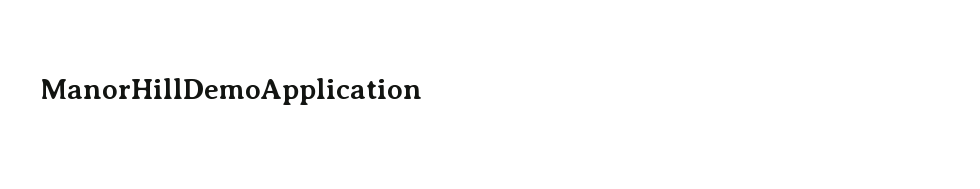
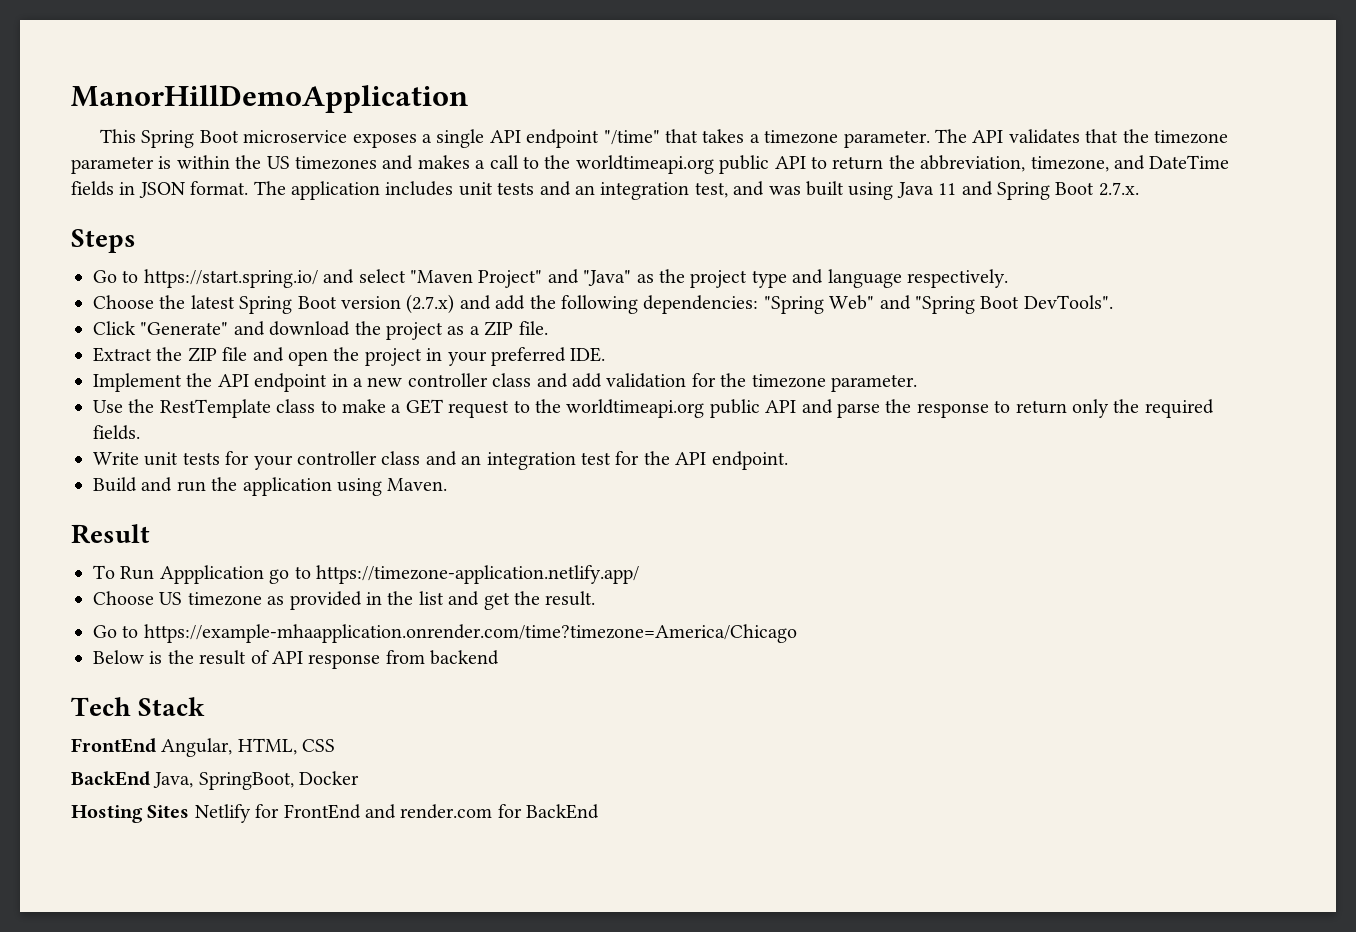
(422, 91) none -> [99,129,1228,148] [71,155,1230,174] [71,181,1139,200] [71,229,136,253] [93,269,1008,288] [93,294,1113,314] [93,321,548,340] [93,347,606,366] [93,373,917,392] [93,399,1214,418] [93,425,140,440] [93,451,788,470] [93,477,448,496] [71,524,150,544] [93,565,639,584] [93,591,596,610] [93,624,797,643] [93,650,500,669] [71,697,206,716] [71,738,336,757] [71,771,360,790] [71,804,600,823] // This Spring Boot microservice exposes a single API endpoint "/time" that takes a timezone parameter. The API validates that the timezone parameter is within the US timezones and makes a call to the worldtimeapi.org public API to return the abbreviation, timezone, and DateTime fields in JSON format. The application includes unit tests and an integration test, and was built using Java 11 and Spring Boot 2.7.x. // Steps // Go to https://start.spring.io/ and select "Maven Project" and "Java" as the project type and language respectively. // Choose the latest Spring Boot version (2.7.x) and add the following dependencies: "Spring Web" and "Spring Boot DevTools". // Click "Generate" and download the project as a ZIP file. // Extract the ZIP file and open the project in your preferred IDE. // Implement the API endpoint in a new controller class and add validation for the timezone parameter. // Use the RestTemplate class to make a GET request to the worldtimeapi.org public API and parse the response to return only the required fields. // Write unit tests for your controller class and an integration test for the API endpoint. // Build and run the application using Maven. // Result // To Run Appplication go to https://timezone-application.netlify.app/ // Choose US timezone as provided in the list and get the result. // Go to https://example-mhaapplication.onrender.com/time?timezone=America/Chicago // Below is the result of API response from backend // Tech Stack // FrontEnd Angular, HTML, CSS // BackEnd Java, SpringBoot, Docker // Hosting Sites Netlify for FrontEnd and render.com for BackEnd

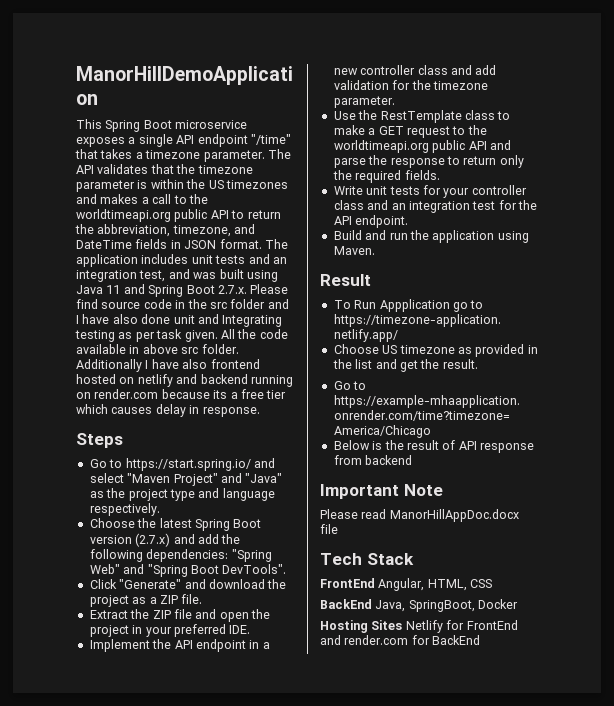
(1139, 189) none -> [250,284,289,294] [76,299,289,309] [76,314,283,327] [75,329,288,342] [76,344,239,354] [76,359,260,372] [76,374,293,387] [76,389,287,399] [76,404,260,417] Please find source code in the src folder and I have also done unit and Integrating testing as per task given. All the code available in above src folder. Additionally I have also frontend hosted on netlify and backend running on render.com because its a free tier which causes delay in response.
(500, 657) none -> [320,484,443,499] [320,509,519,522] [320,524,338,534] // Important Note // Please read ManorHillAppDoc.docx file

